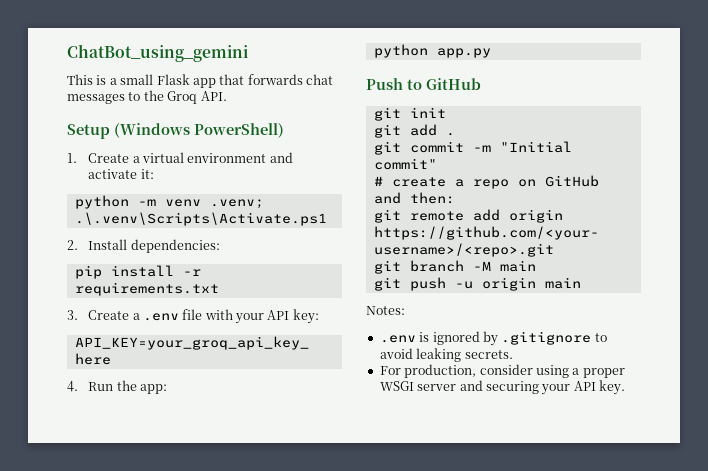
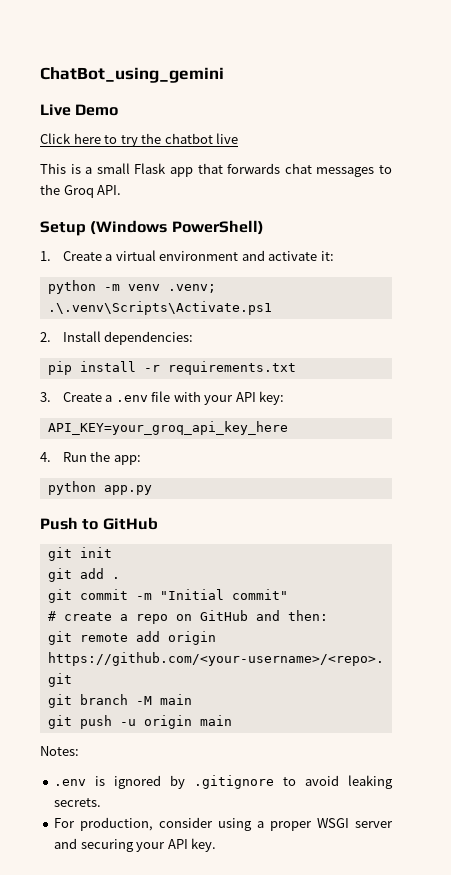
(248, 53) none -> [40,104,119,116] [40,133,239,147] // Live Demo // Click here to try the chatbot live

